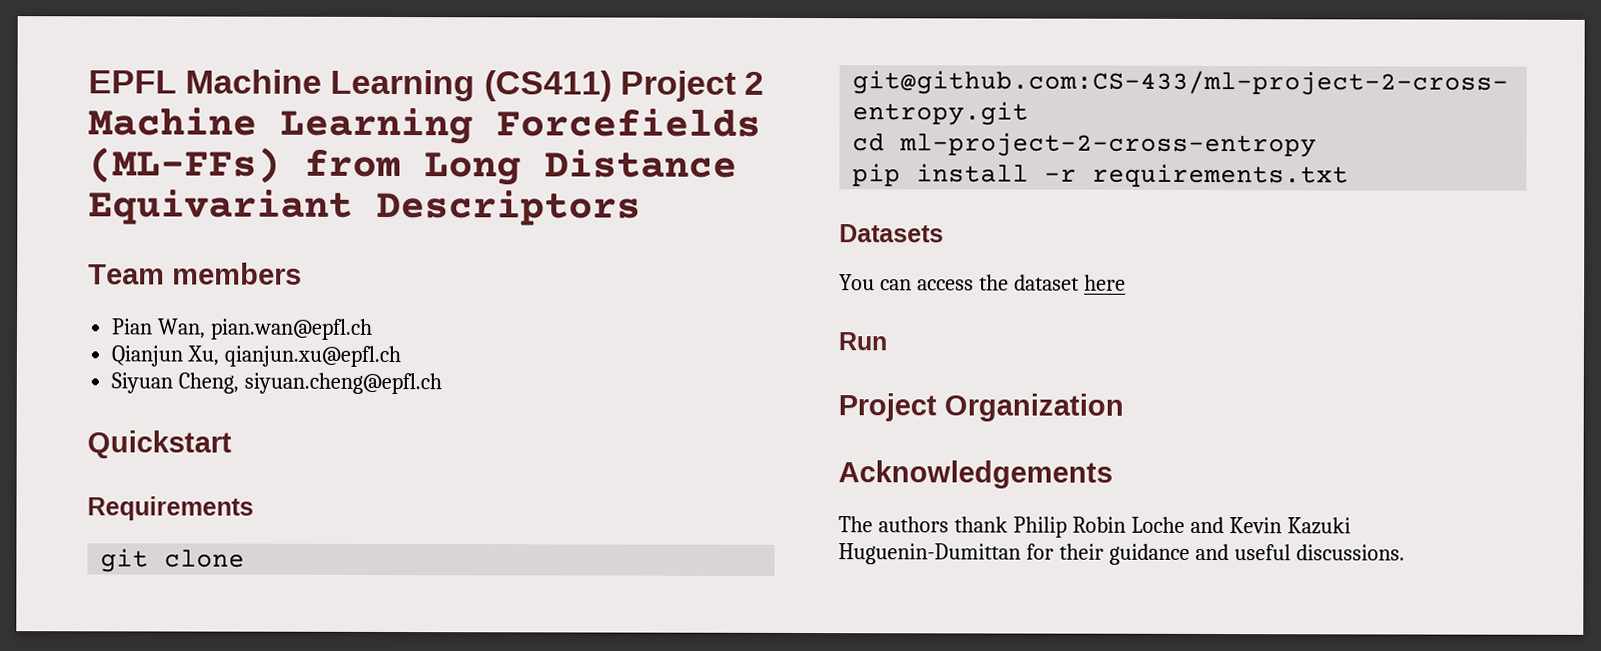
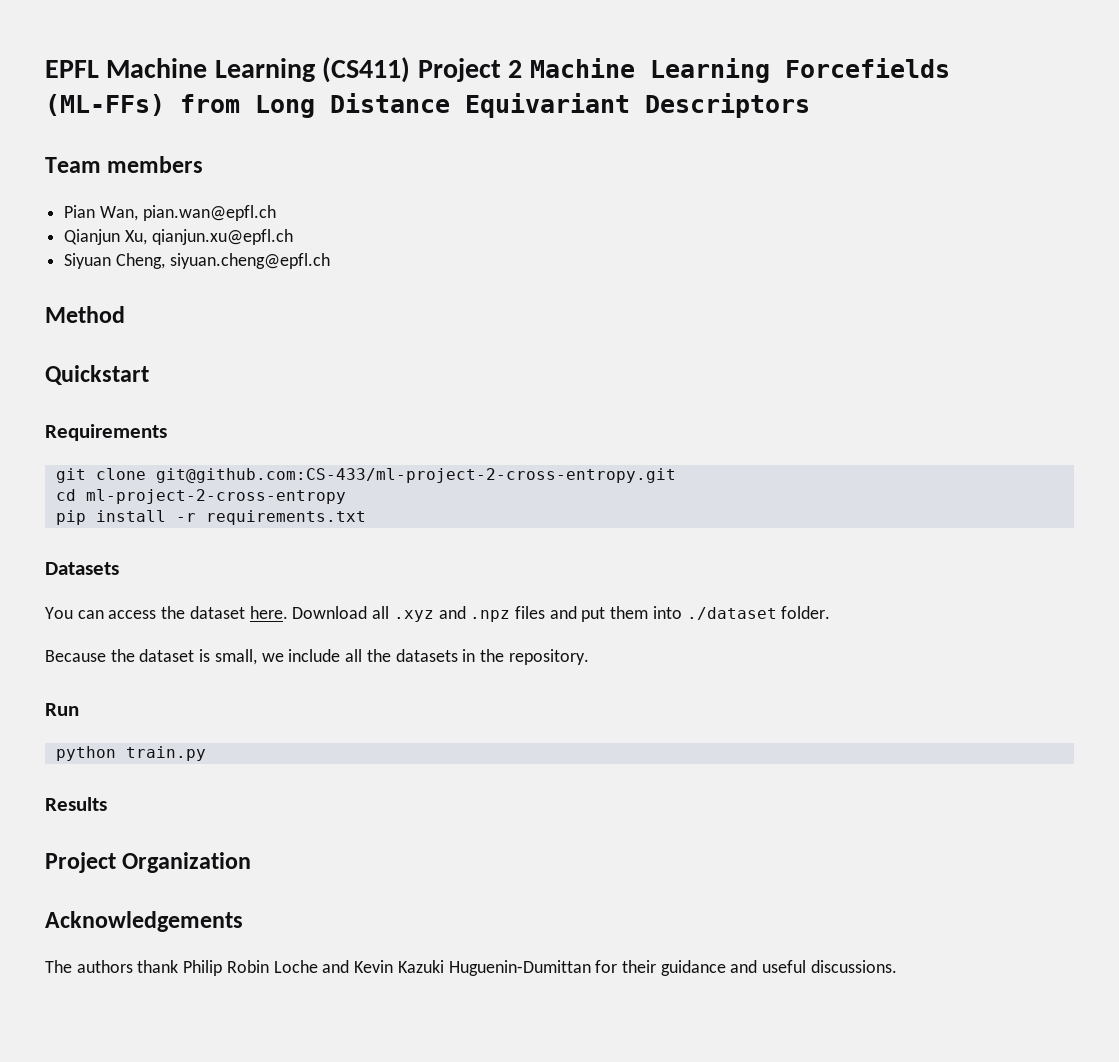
(443, 383) none -> [45,306,125,323] // Method
[1083,274,1126,291] [838,332,887,351] here // Run -> [249,606,831,622] [45,649,589,665] [45,703,79,716] [55,746,206,761] [45,797,107,811] here. Download all .xyz and .npz files and put them into ./dataset folder. // Because the dataset is small, we include all the datasets in the repository. // Run // python train.py // Results

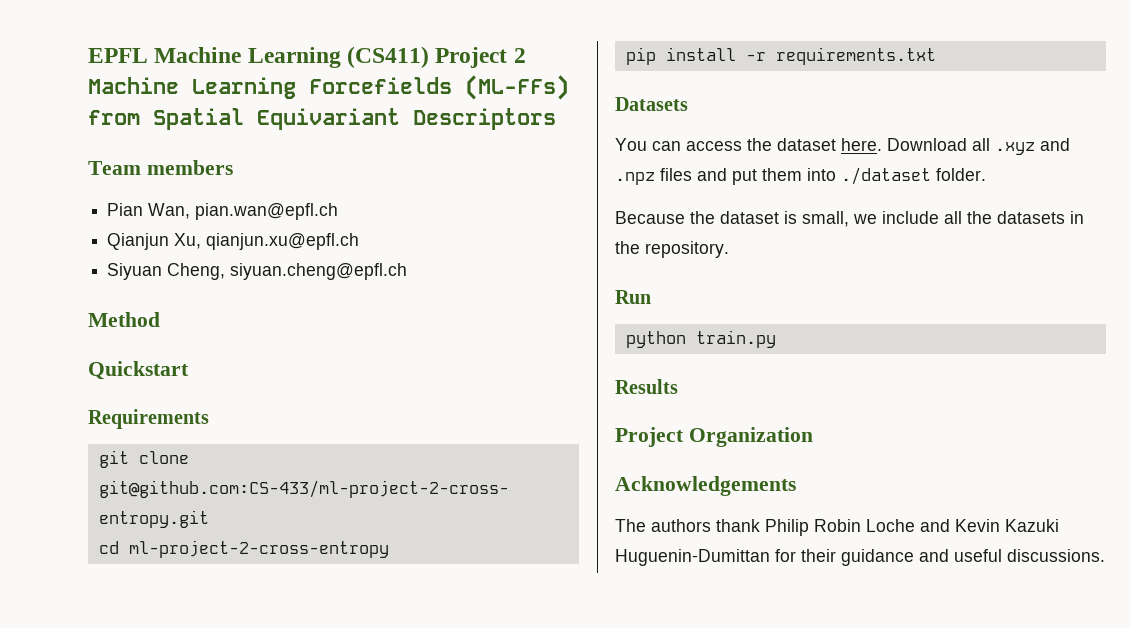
[255,93,450,118] Long Distance -> [153,108,244,130] Spatial

